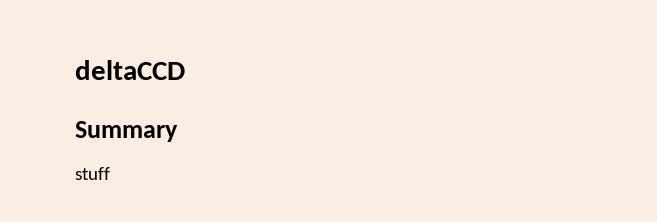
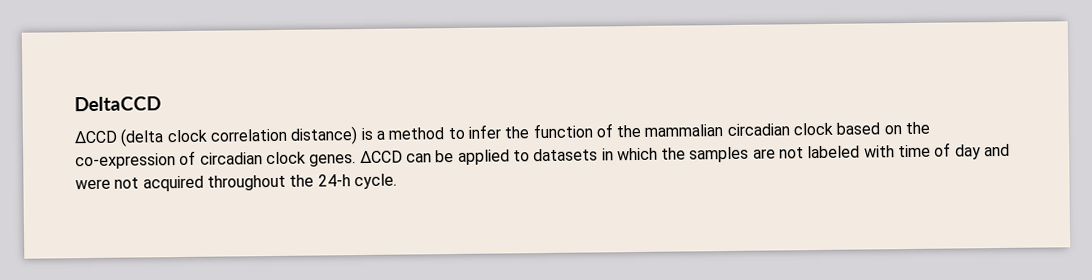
[75,60,185,80] [75,121,178,142] [75,167,110,180] deltaCCD // Summary // stuff -> [74,96,161,112] [74,121,931,147] [75,142,1011,170] [75,173,397,192] DeltaCCD // ΔCCD (delta clock correlation distance) is a method to infer the function of the mammalian circadian clock based on the co-expression of circadian clock genes. ΔCCD can be applied to datasets in which the samples are not labeled with time of day and were not acquired throughout the 24-h cycle.

